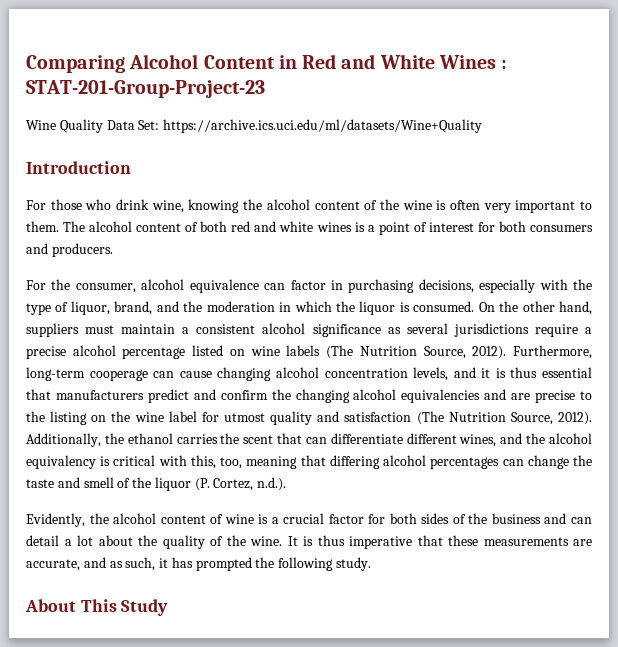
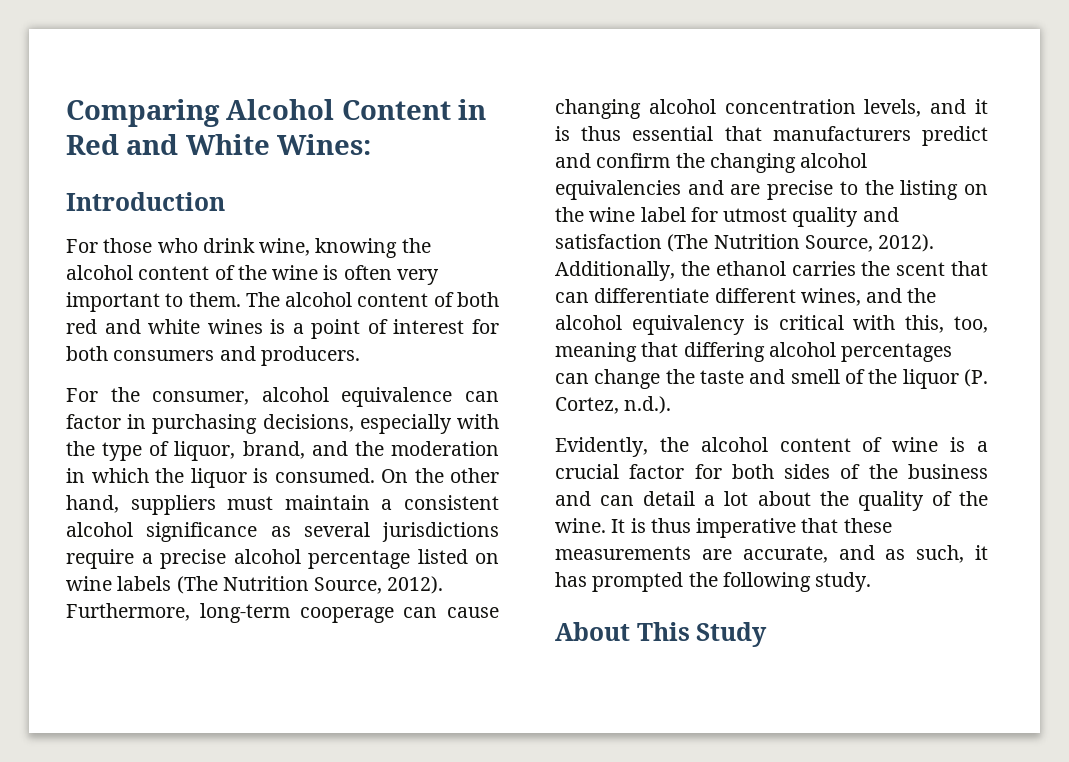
[438,55,508,69] [26,80,265,98] [26,119,483,133] Wines : STAT-201-Group-Project-23 // Wine Quality Data Set: https://archive.ics.uci.edu/ml/datasets/Wine+Quality -> [277,134,372,155] Wines:

